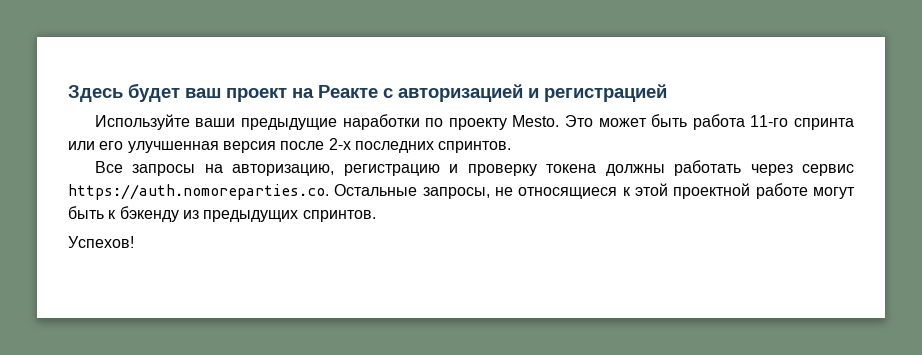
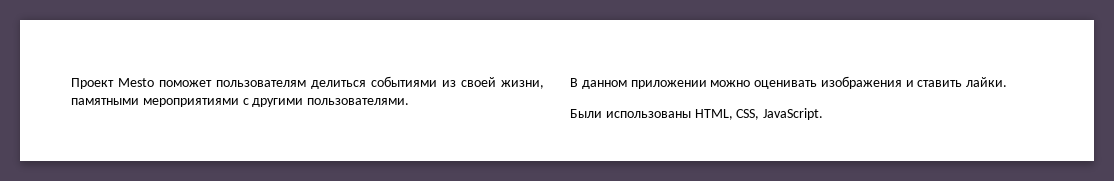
[68,83,667,102] [94,114,855,130] [68,138,512,153] [94,160,854,176] [68,183,856,200] [68,206,376,222] [68,236,134,248] Здесь будет ваш проект на Реакте с авторизацией и регистрацией // Используйте ваши предыдущие наработки по проекту Mesto. Это может быть работа 11-го спринта или его улучшенная версия после 2-х последних спринтов. // Все запросы на авторизацию, регистрацию и проверку токена должны работать через сервис https://auth.nomoreparties.co. Остальные запросы, не относящиеся к этой проектной работе могут быть к бэкенду из предыдущих спринтов. // Успехов! -> [71,76,544,89] [71,98,410,107] [570,76,1008,89] [570,108,824,120] Проект Mesto поможет пользователям делиться событиями из своей жизни, памятными мероприятиями с другими пользователями. // В данном приложении можно оценивать изображения и ставить лайки. // Были использованы HTML, CSS, JavaScript.

